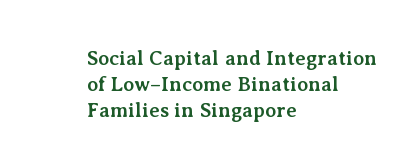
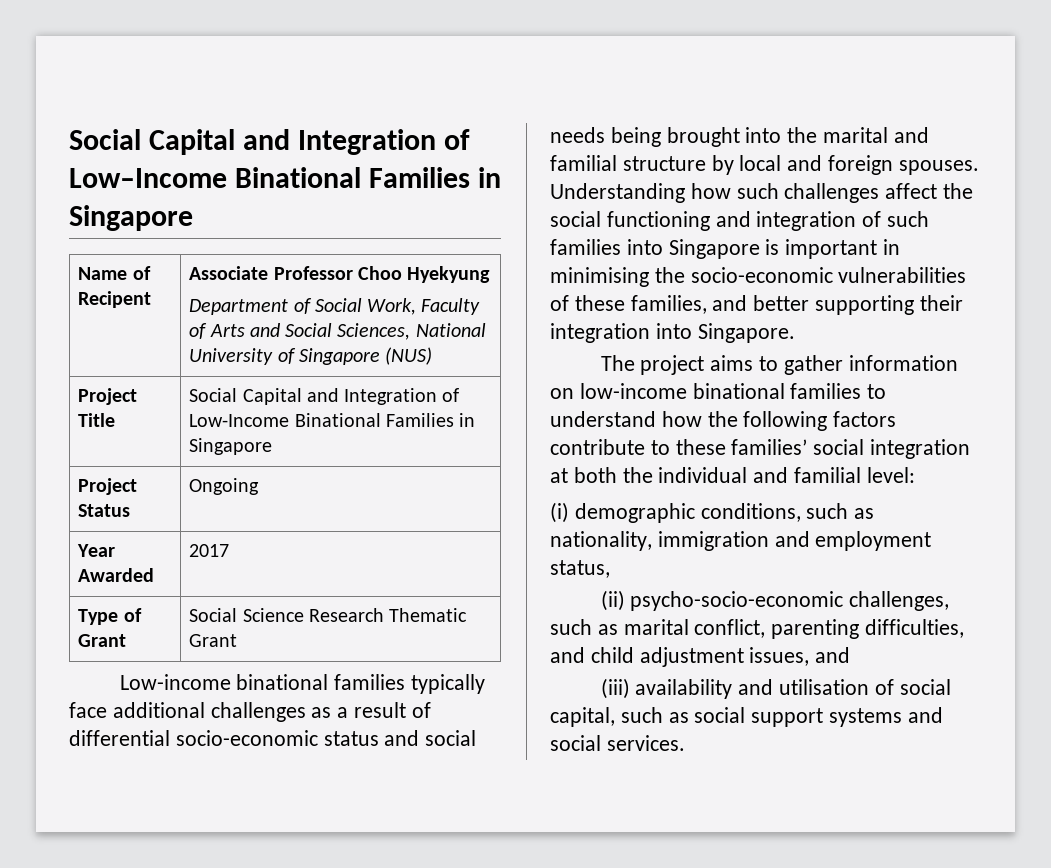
(297, 112) none -> [78,266,151,280] [78,291,152,308] [189,266,491,283] [189,298,481,315] [189,323,486,340] [189,347,433,365] [78,388,138,405] [78,413,116,427] [189,388,460,405] [189,413,476,427] [189,438,273,455] [78,478,138,495] [78,504,131,517] [189,478,260,495] [77,544,116,557] [78,568,155,582] [189,544,230,557] [78,608,142,625] [78,634,127,647] [189,608,468,622] [189,634,238,647] [119,674,486,694] [69,702,431,722] [69,730,477,746] [550,127,929,147] [550,155,979,175] [550,183,974,203] [550,211,930,231] [550,239,901,259] [550,267,967,287] [550,295,963,315] [550,323,795,343] [600,355,958,375] [550,383,887,399] [550,411,897,431] [550,439,971,459] [550,467,915,483] [550,502,875,523] [550,531,932,551] [550,560,610,578] [600,590,950,611] [550,619,965,639] [550,647,851,667] [600,678,951,699] [550,707,943,727] [550,735,685,751] // Name of Recipent | Associate Professor Choo Hyekyung // Department of Social Work, Faculty of Arts and Social Sciences, National University of Singapore (NUS) // Project Title | Social Capital and Integration of Low-Income Binational Families in Singapore // Project Status | Ongoing // Year Awarded | 2017 // Type of Grant | Social Science Research Thematic Grant // Low-income binational families typically face additional challenges as a result of differential socio-economic status and social needs being brought into the marital and familial structure by local and foreign spouses. Understanding how such challenges affect the social functioning and integration of such families into Singapore is important in minimising the socio-economic vulnerabilities of these families, and better supporting their integration into Singapore. // The project aims to gather information on low-income binational families to understand how the following factors contribute to these families’ social integration at both the individual and familial level: // (i) demographic conditions, such as nationality, immigration and employment status, // (ii) psycho-socio-economic challenges, such as marital conflict, parenting difficulties, and child adjustment issues, and // (iii) availability and utilisation of social capital, such as social support systems and social services.

